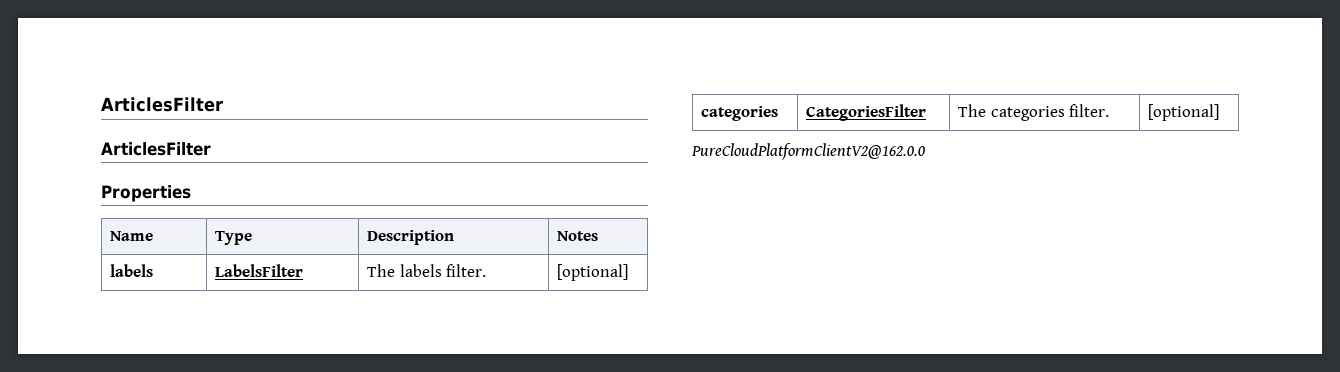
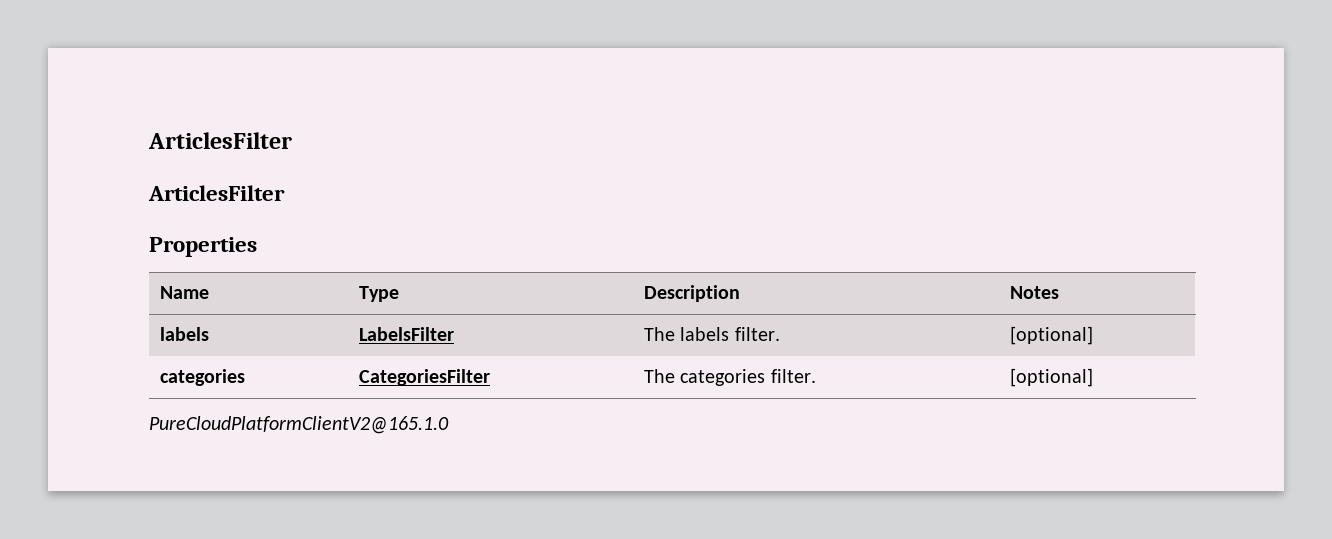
[691,143,925,160] PureCloudPlatformClientV2@162.0.0 -> [149,416,449,434] PureCloudPlatformClientV2@165.1.0

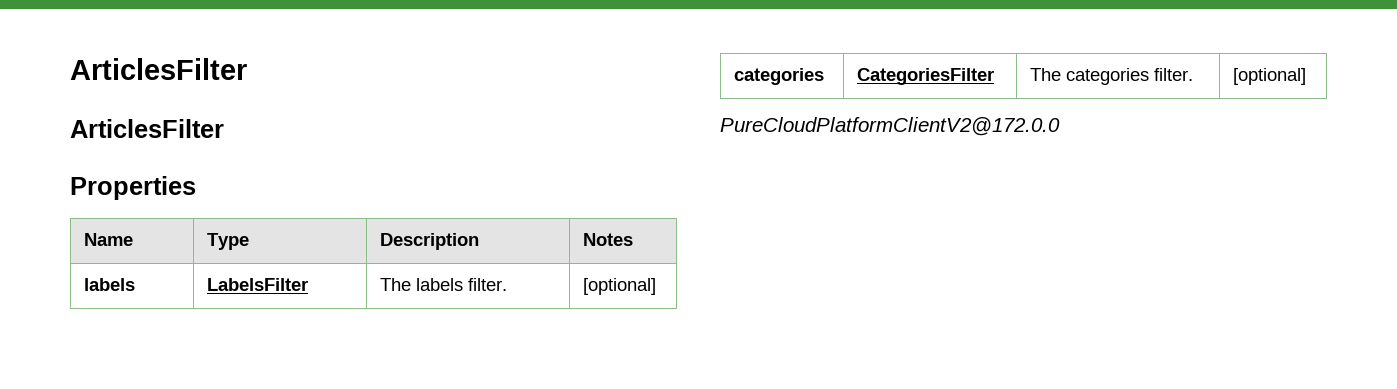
[149,416,449,434] PureCloudPlatformClientV2@165.1.0 -> [720,117,1060,136] PureCloudPlatformClientV2@172.0.0

